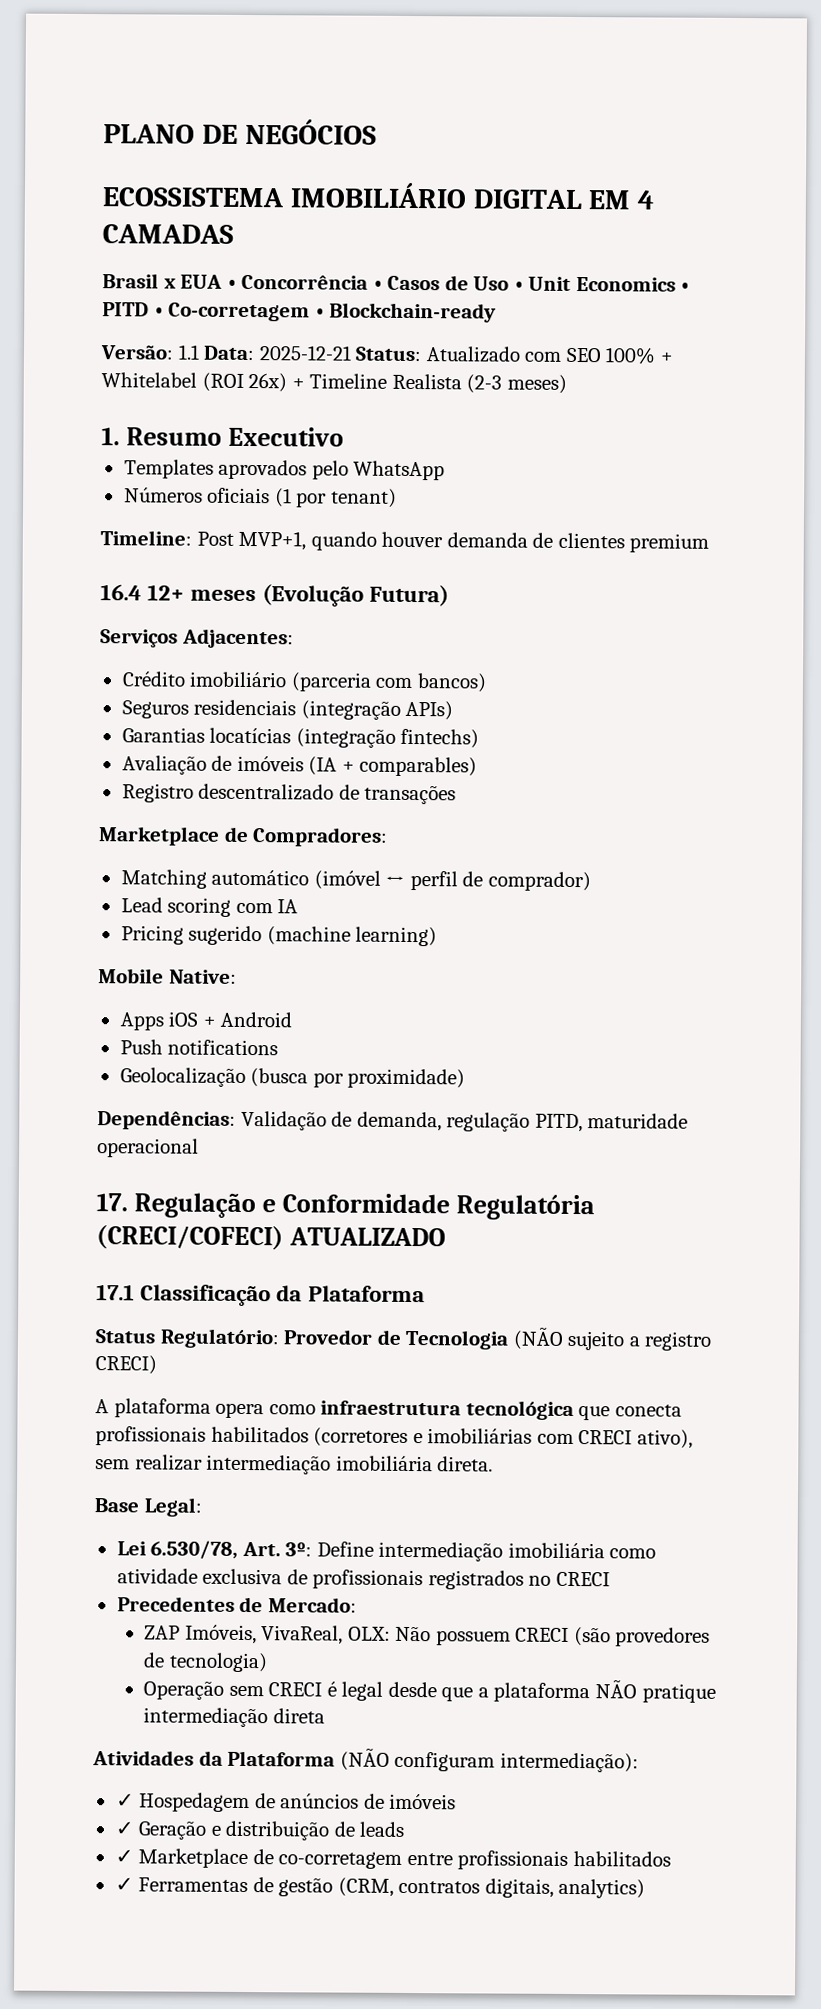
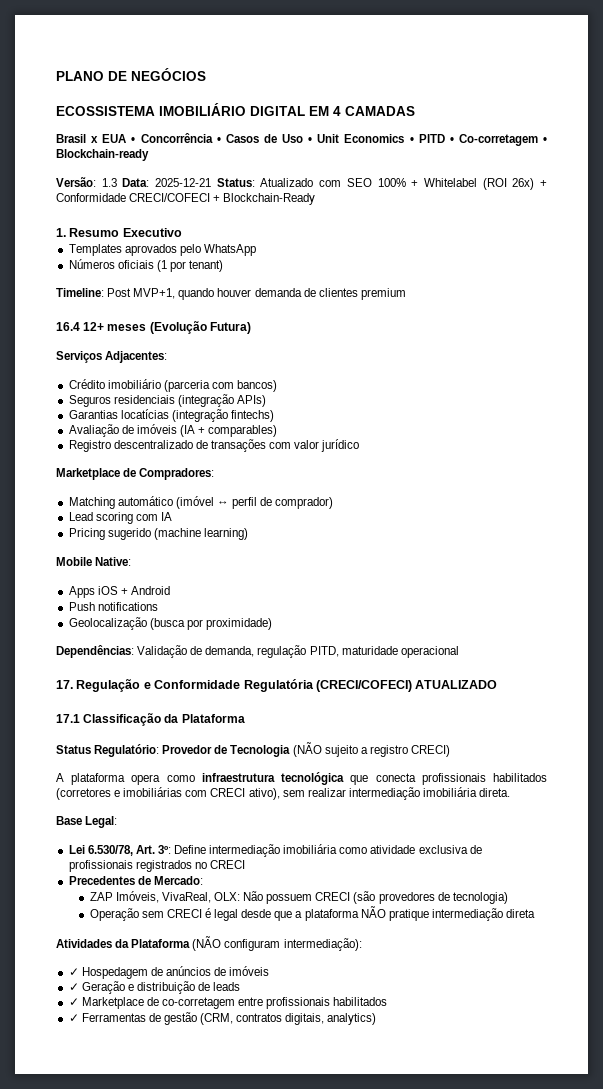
[177,344,200,360] 1.1 -> [101,178,117,187] 1.3
[309,373,567,394] Timeline Realista (2-3 meses) -> [56,193,316,205] Conformidade CRECI/COFECI + Blockchain-Ready
(457, 794) none -> [269,439,360,452] com valor jurídico

